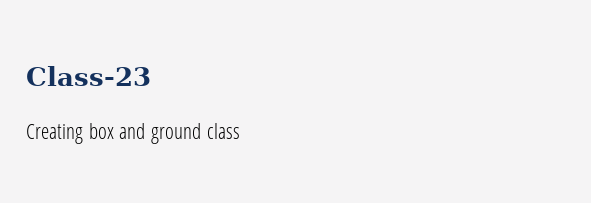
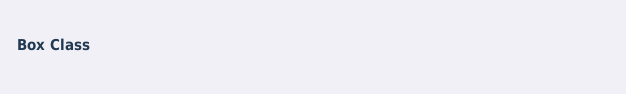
[26,66,151,86] [26,123,240,144] Class-23 // Creating box and ground class -> [17,38,90,51] Box Class

